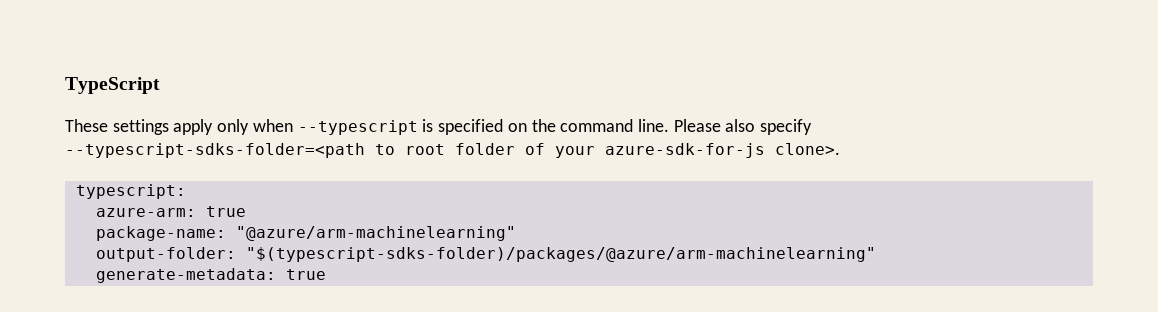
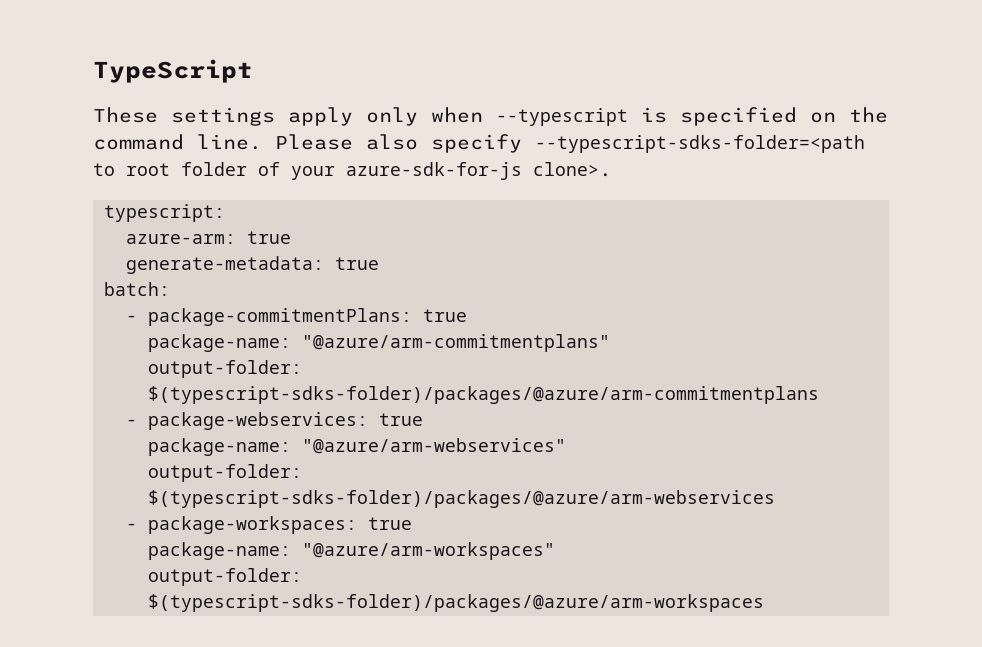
[95,226,516,241] [95,247,876,262] [95,268,326,283] // package-name: "@azure/arm-machinelearning" // output-folder: "$(typescript-sdks-folder)/packages/@azure/arm-machinelearning" // generate-metadata: true -> [126,256,380,274] [104,282,171,296] [126,308,468,326] [148,334,611,352] [148,360,303,378] [148,386,820,404] [126,412,424,430] [148,438,567,456] [148,464,303,482] [148,490,776,508] [126,516,413,534] [148,542,556,560] [148,568,303,586] [148,594,765,612] // generate-metadata: true // batch: // - package-commitmentPlans: true // package-name: "@azure/arm-commitmentplans" // output-folder: $(typescript-sdks-folder)/packages/@azure/arm-commitmentplans // - package-webservices: true // package-name: "@azure/arm-webservices" // output-folder: $(typescript-sdks-folder)/packages/@azure/arm-webservices // - package-workspaces: true // package-name: "@azure/arm-workspaces" // output-folder: $(typescript-sdks-folder)/packages/@azure/arm-workspaces

